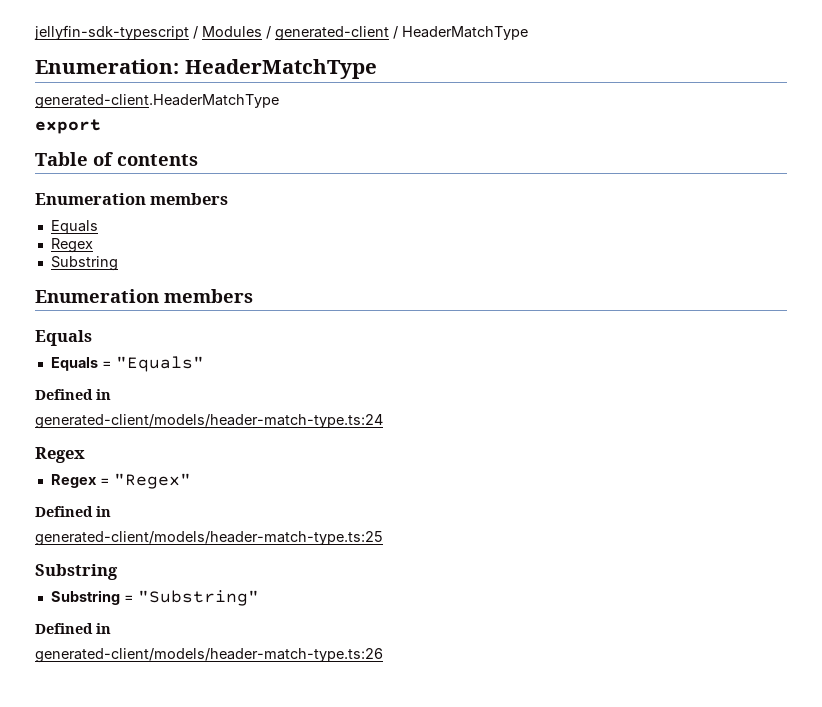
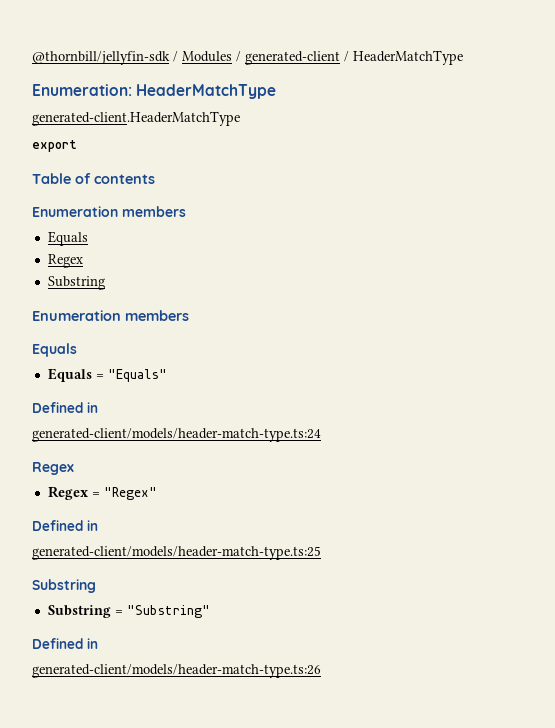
[34,25,189,40] jellyfin-sdk-typescript -> [32,51,170,65] @thornbill/jellyfin-sdk

